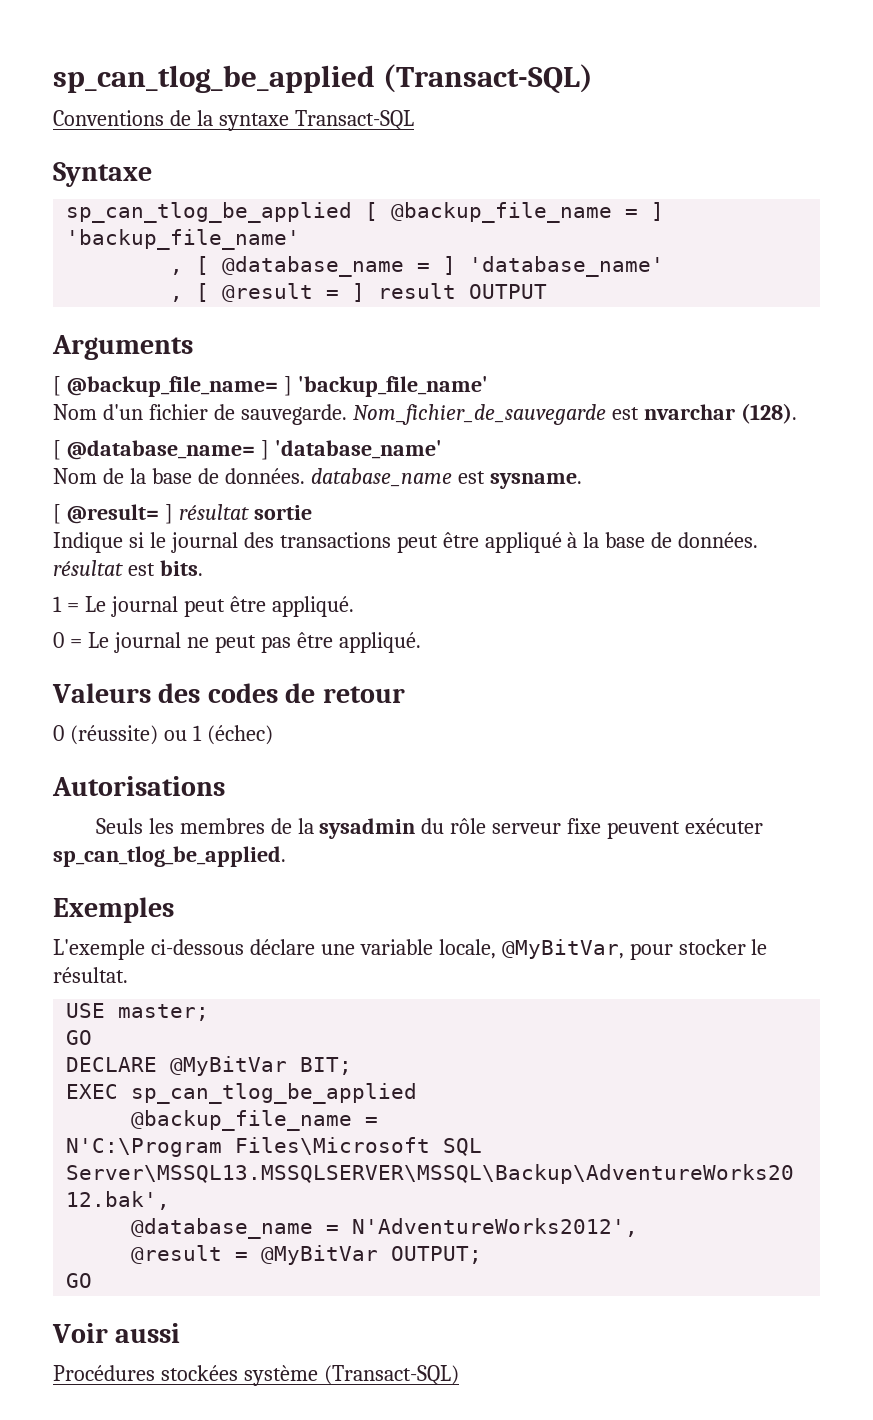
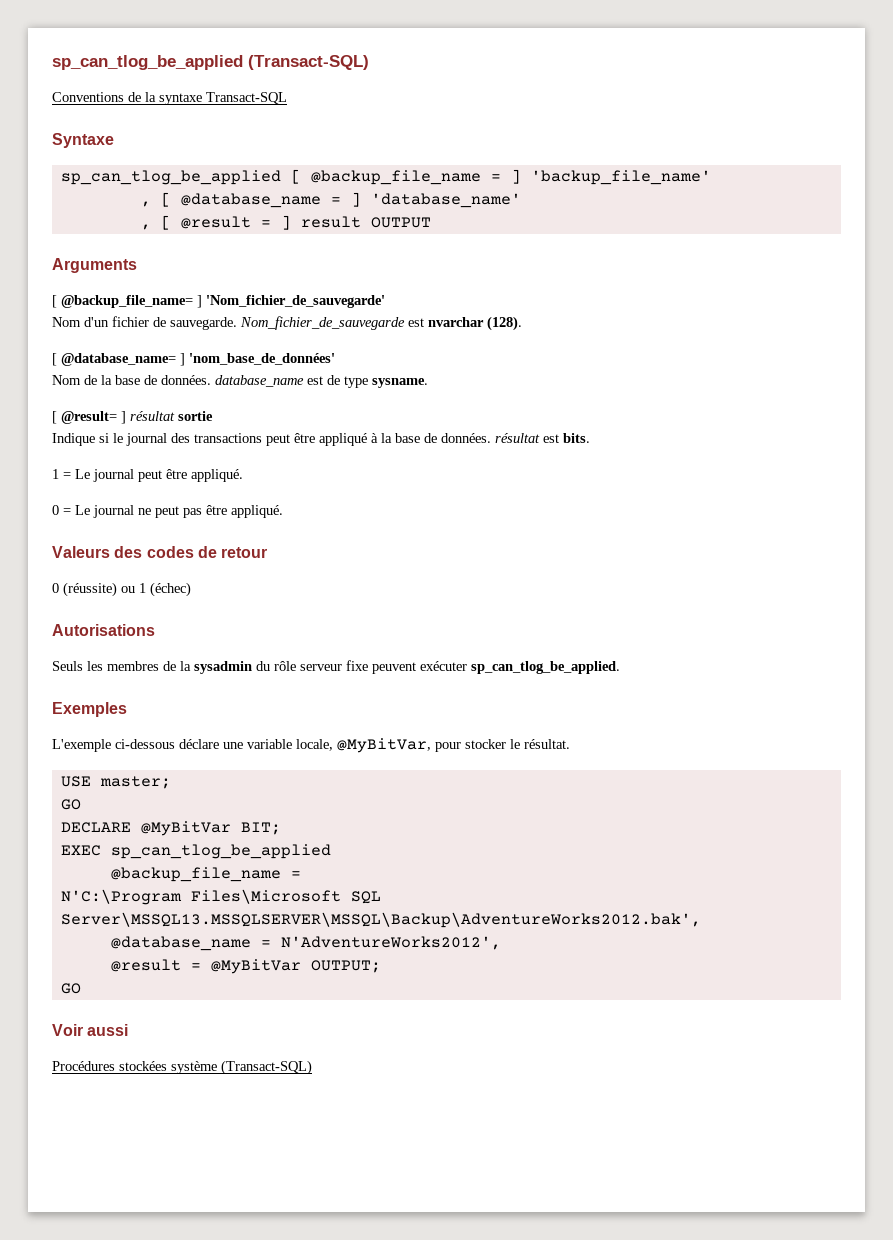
[297,376,488,397] 'backup_file_name' -> [206,295,385,308] 'Nom_fichier_de_sauvegarde'
[274,440,442,459] 'database_name' -> [189,353,335,365] 'nom_base_de_données'
(485, 477) none -> [327,375,368,388] de type

